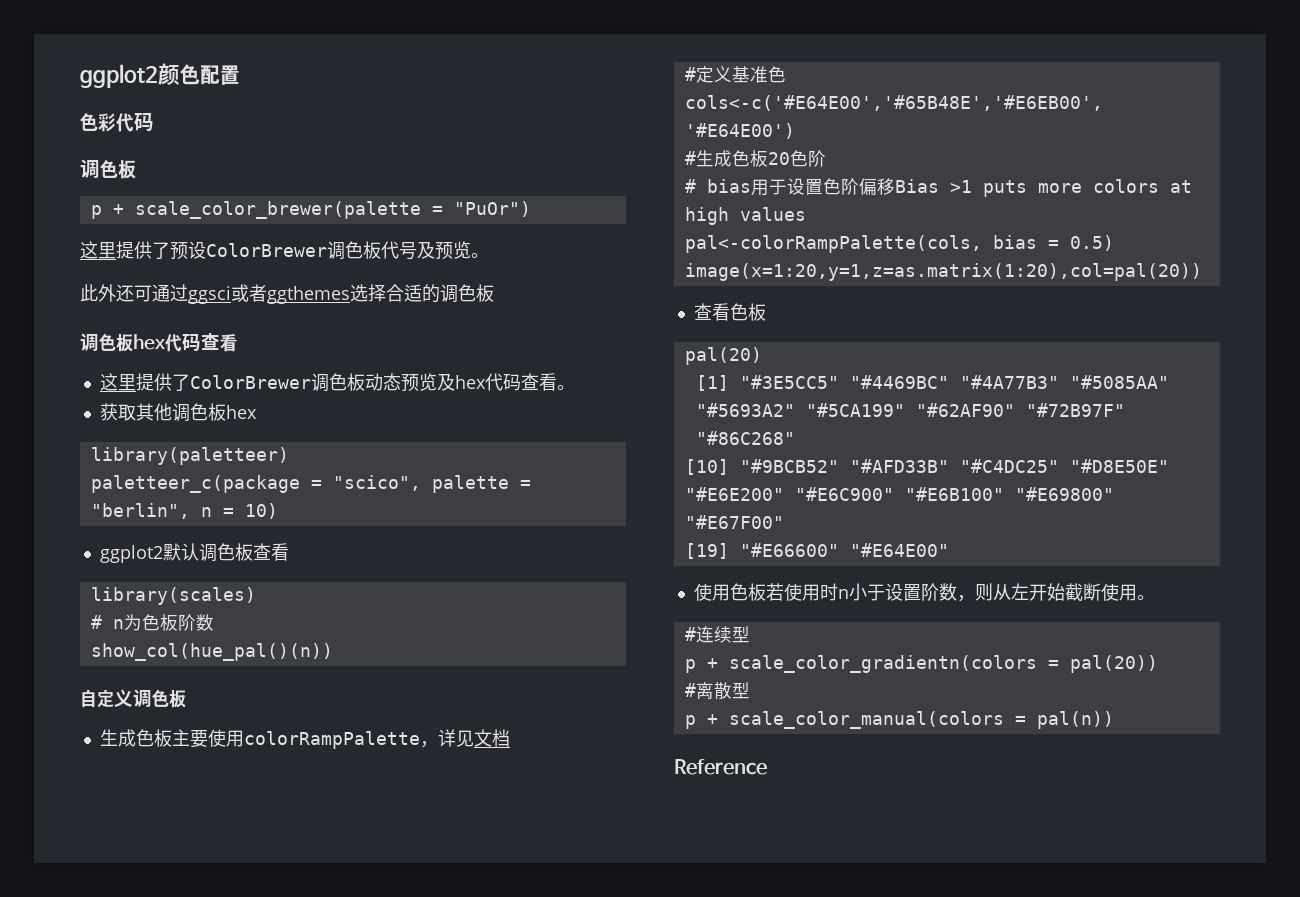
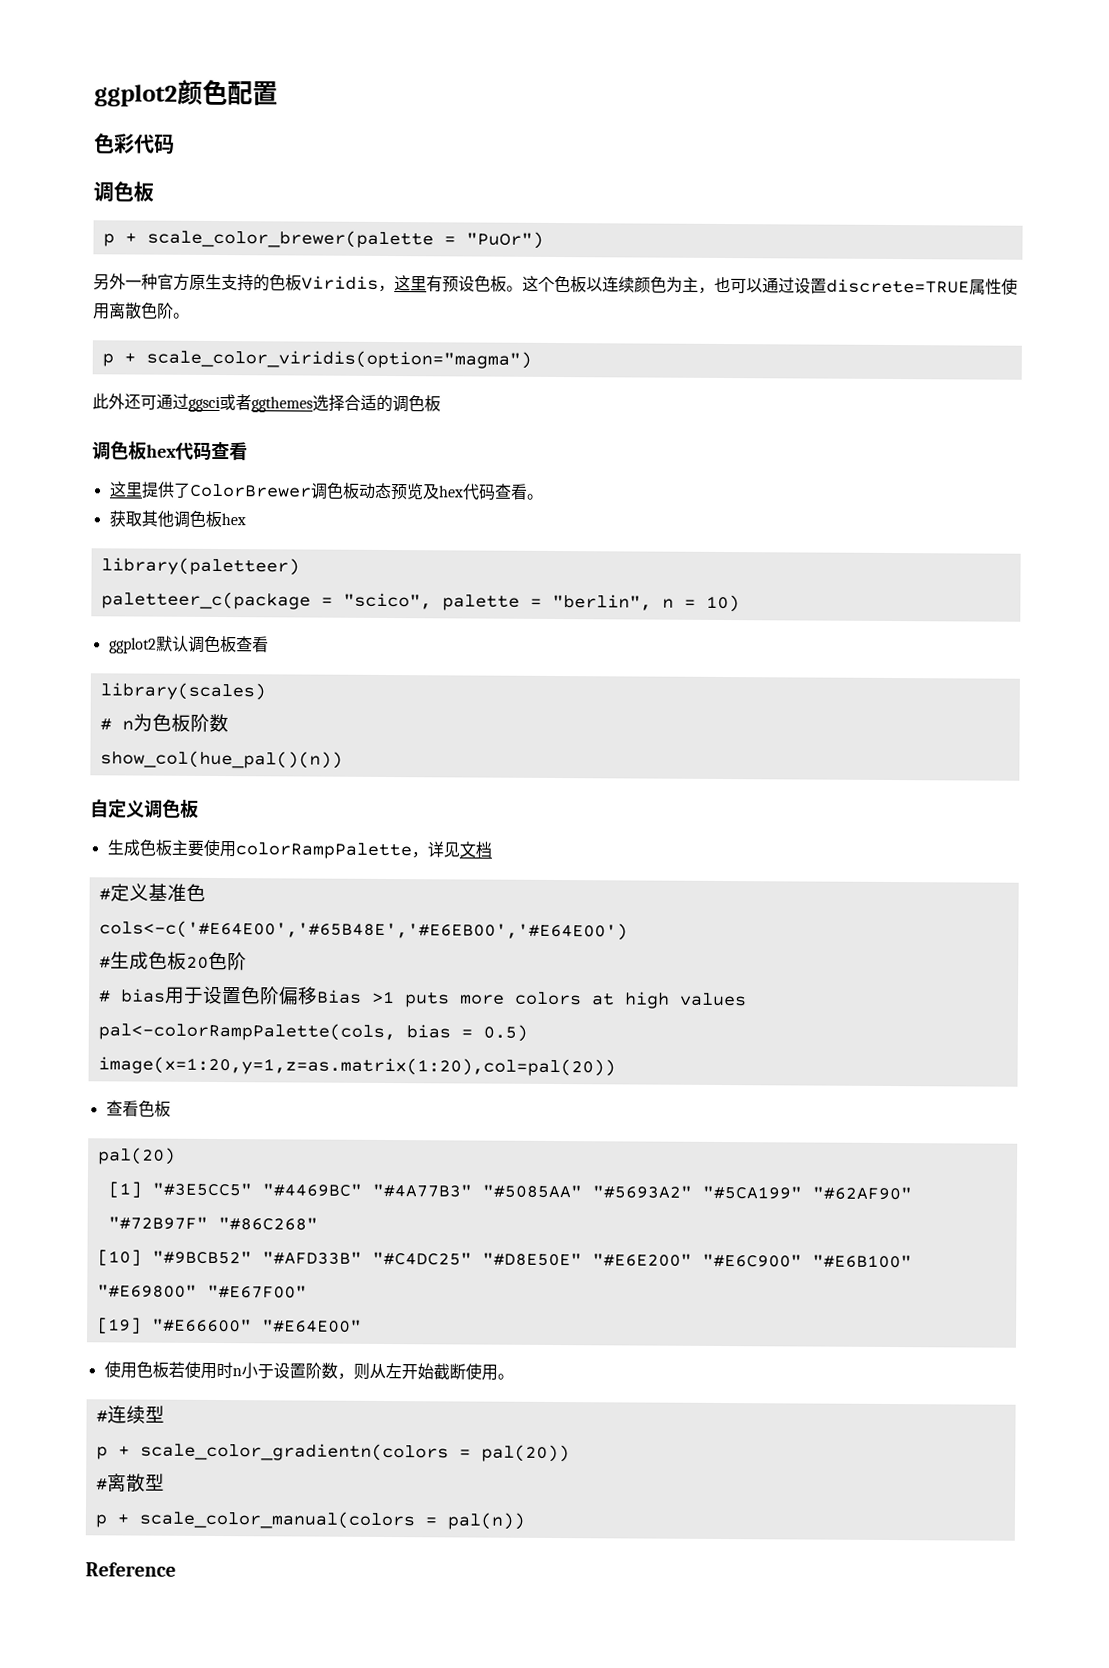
[80,241,489,260] 这里提供了预设ColorBrewer调色板代号及预览。 -> [93,273,1018,295] [93,302,190,320] [101,349,532,369] 另外一种官方原生支持的色板Viridis，这里有预设色板。这个色板以连续颜色为主，也可以通过设置discrete=TRUE属性使用离散色阶。 // p + scale_color_viridis(option="magma")

